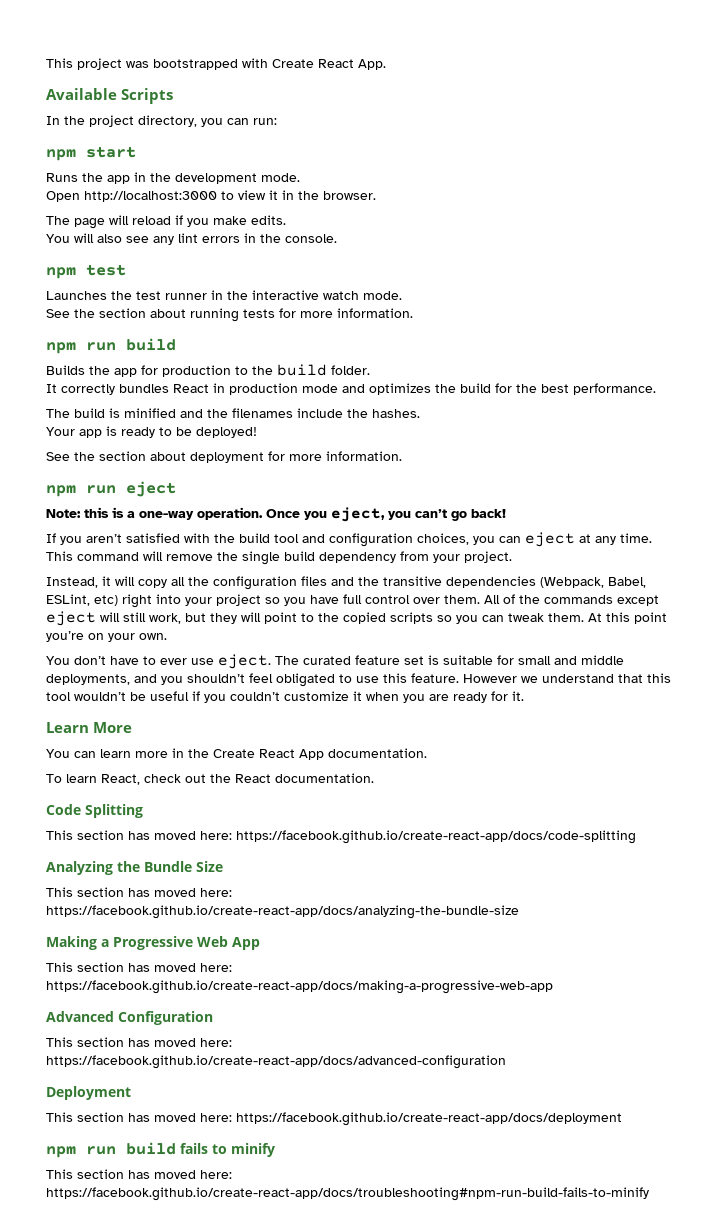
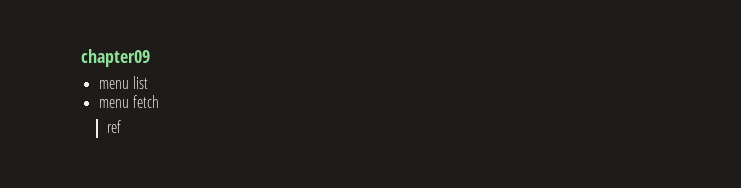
[46,58,386,70] [46,88,174,104] [46,115,277,127] [46,146,136,161] [46,172,300,184] [46,190,376,202] [46,215,286,229] [46,233,337,245] [46,264,126,279] [46,290,402,300] [46,308,413,322] [46,338,176,354] [46,364,370,377] [46,383,656,395] [46,408,420,418] [46,426,257,438] [46,451,402,463] [46,481,176,497] [46,507,506,522] [46,532,652,547] [46,551,512,565] [46,576,646,590] [46,594,659,608] [46,611,667,626] [46,631,167,642] [46,654,624,669] [46,673,671,687] [46,691,524,703] [46,722,133,733] [46,748,427,760] [46,773,374,785] [46,804,143,818] [46,830,636,844] [46,861,223,875] [46,887,232,897] [46,905,519,919] [46,936,260,950] [46,962,232,972] [46,980,553,994] [46,1011,213,1025] [46,1037,232,1047] [46,1055,506,1069] [46,1086,131,1100] [46,1112,622,1126] [46,1142,275,1158] [46,1169,232,1179] [46,1187,649,1201] This project was bootstrapped with Create React App. // Available Scripts // In the project directory, you can run: // npm start // Runs the app in the development mode. // Open http://localhost:3000 to view it in the browser. // The page will reload if you make edits. // You will also see any lint errors in the console. // npm test // Launches the test runner in the interactive watch mode. // See the section about running tests for more information. // npm run build // Builds the app for production to the build folder. // It correctly bundles React in production mode and optimizes the build for the best performance. // The build is minified and the filenames include the hashes. // Your app is ready to be deployed! // See the section about deployment for more information. // npm run eject // Note: this is a one-way operation. Once you eject, you can’t go back! // If you aren’t satisfied with the build tool and configuration choices, you can eject at any time. This command will remove the single build dependency from your project. // Instead, it will copy all the configuration files and the transitive dependencies (Webpack, Babel, ESLint, etc) right into your project so you have full control over them. All of the commands except eject will still work, but they will point to the copied scripts so you can tweak them. At this point you’re on your own. // You don’t have to ever use eject. The curated feature set is suitable for small and middle deployments, and you shouldn’t feel obligated to use this feature. However we understand that this tool wouldn’t be useful if you couldn’t customize it when you are ready for it. // Learn More // You can learn more in the Create React App documentation. // To learn React, check out the React documentation. // Code Splitting // This section has moved here: https://facebook.github.io/create-react-app/docs/code-splitting // Analyzing the Bundle Size // This section has moved here: https://facebook.github.io/create-react-app/docs/analyzing-the-bundle-size // Making a Progressive Web App // This section has moved here: https://facebook.github.io/create-react-app/docs/making-a-progressive-web-app // Advanced Configuration // This section has moved here: https://facebook.github.io/create-react-app/docs/advanced-configuration // Deployment // This section has moved here: https://facebook.github.io/create-react-app/docs/deployment // npm run build fails to minify // This section has moved here: https://facebook.github.io/create-react-app/docs/troubleshooting#npm-run-build-fails-to-minify -> [81,49,150,67] [98,76,148,89] [98,95,159,108] [106,120,121,133] chapter09 // menu list // menu fetch // ref

